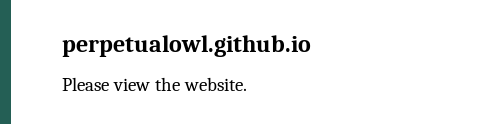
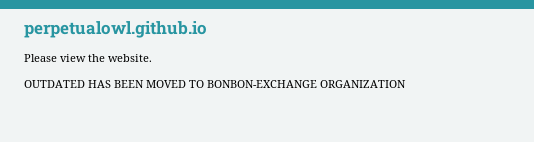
(248, 84) none -> [24,80,406,88] // OUTDATED HAS BEEN MOVED TO BONBON-EXCHANGE ORGANIZATION

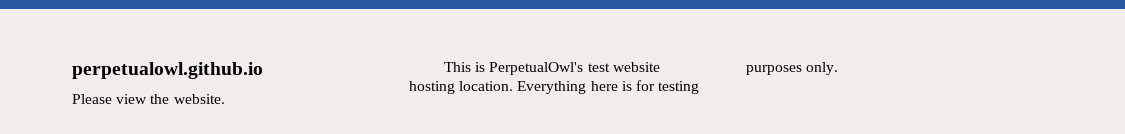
[24,80,406,88] OUTDATED HAS BEEN MOVED TO BONBON-EXCHANGE ORGANIZATION -> [444,62,660,75] [409,80,700,94] [746,62,839,75] This is PerpetualOwl's test website hosting location. Everything here is for testing purposes only.

